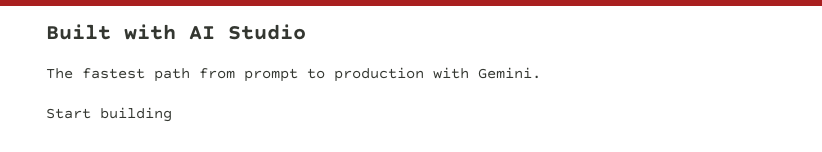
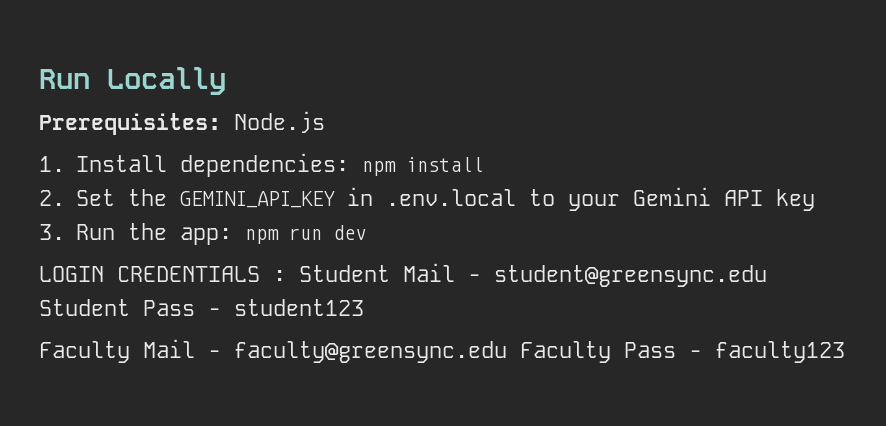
[46,24,306,40] [46,67,541,82] [46,107,172,122] Built with AI Studio // The fastest path from prompt to production with Gemini. // Start building -> [39,67,226,95] [39,111,325,135] [39,153,483,177] [39,187,815,211] [39,223,366,245] [39,263,767,287] [39,299,364,316] [39,339,845,363] Run Locally // Prerequisites: Node.js // 1. Install dependencies: npm install // 2. Set the GEMINI_API_KEY in .env.local to your Gemini API key // 3. Run the app: npm run dev // LOGIN CREDENTIALS : Student Mail - student@greensync.edu Student Pass - student123 // Faculty Mail - faculty@greensync.edu Faculty Pass - faculty123

